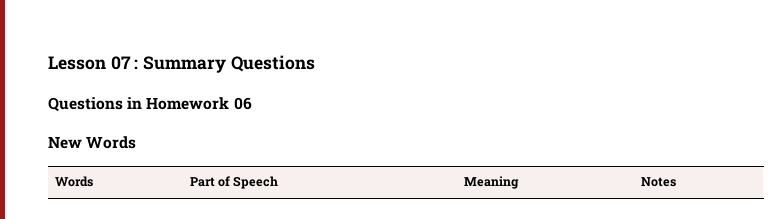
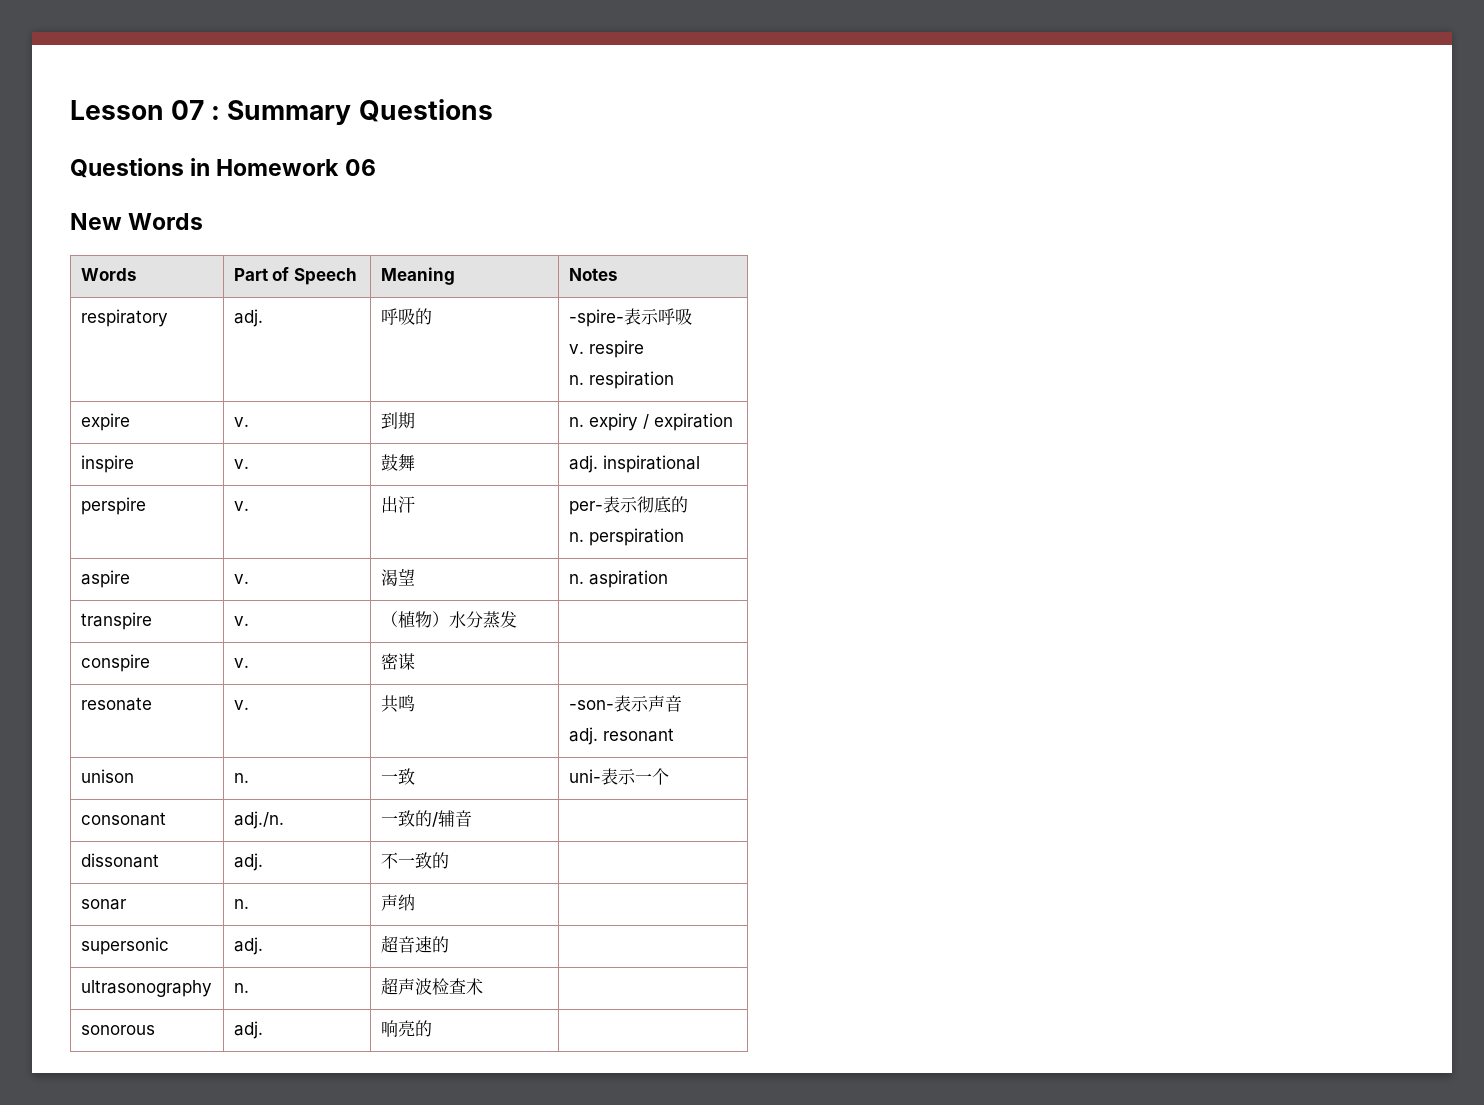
(676, 182) none -> [80,309,168,327] [233,309,263,327] [380,308,432,325] [568,308,692,327] [568,340,644,358] [568,371,674,389] [80,413,130,431] [233,417,249,427] [380,412,415,429] [568,413,733,431] [80,455,134,473] [233,459,249,469] [380,454,415,471] [568,455,700,473] [80,497,146,515] [233,501,249,511] [380,496,415,513] [568,496,688,515] [568,528,684,546] [80,570,130,588] [233,574,249,584] [380,568,415,586] [568,570,668,588] [80,612,152,630] [233,616,249,626] [380,611,517,629] [80,654,150,672] [233,658,249,668] [380,653,415,670] [80,697,152,711] [233,700,249,710] [380,695,415,713] [568,695,682,712] [568,727,674,745] [80,769,134,783] [233,773,249,783] [380,768,415,785] [568,768,669,785] [80,812,166,826] [233,811,284,829] [380,810,472,827] [80,853,159,868] [233,853,263,871] [380,852,449,869] [80,899,127,910] [233,899,249,909] [380,894,415,911] [80,937,169,955] [233,937,263,955] [380,935,449,953] [80,980,212,997] [233,983,249,993] [380,977,483,995] [80,1025,155,1035] [233,1021,263,1039] [380,1020,432,1037] // respiratory | adj. | 呼吸的 | -spire-表示呼吸 // v. respire // n. respiration // expire | v. | 到期 | n. expiry / expiration // inspire | v. | 鼓舞 | adj. inspirational // perspire | v. | 出汗 | per-表示彻底的 // n. perspiration // aspire | v. | 渴望 | n. aspiration // transpire | v. | （植物）水分蒸发 | // conspire | v. | 密谋 | // resonate | v. | 共鸣 | -son-表示声音 // adj. resonant // unison | n. | 一致 | uni-表示一个 // consonant | adj./n. | 一致的/辅音 | // dissonant | adj. | 不一致的 | // sonar | n. | 声纳 | // supersonic | adj. | 超音速的 | // ultrasonography | n. | 超声波检查术 | // sonorous | adj. | 响亮的 |

